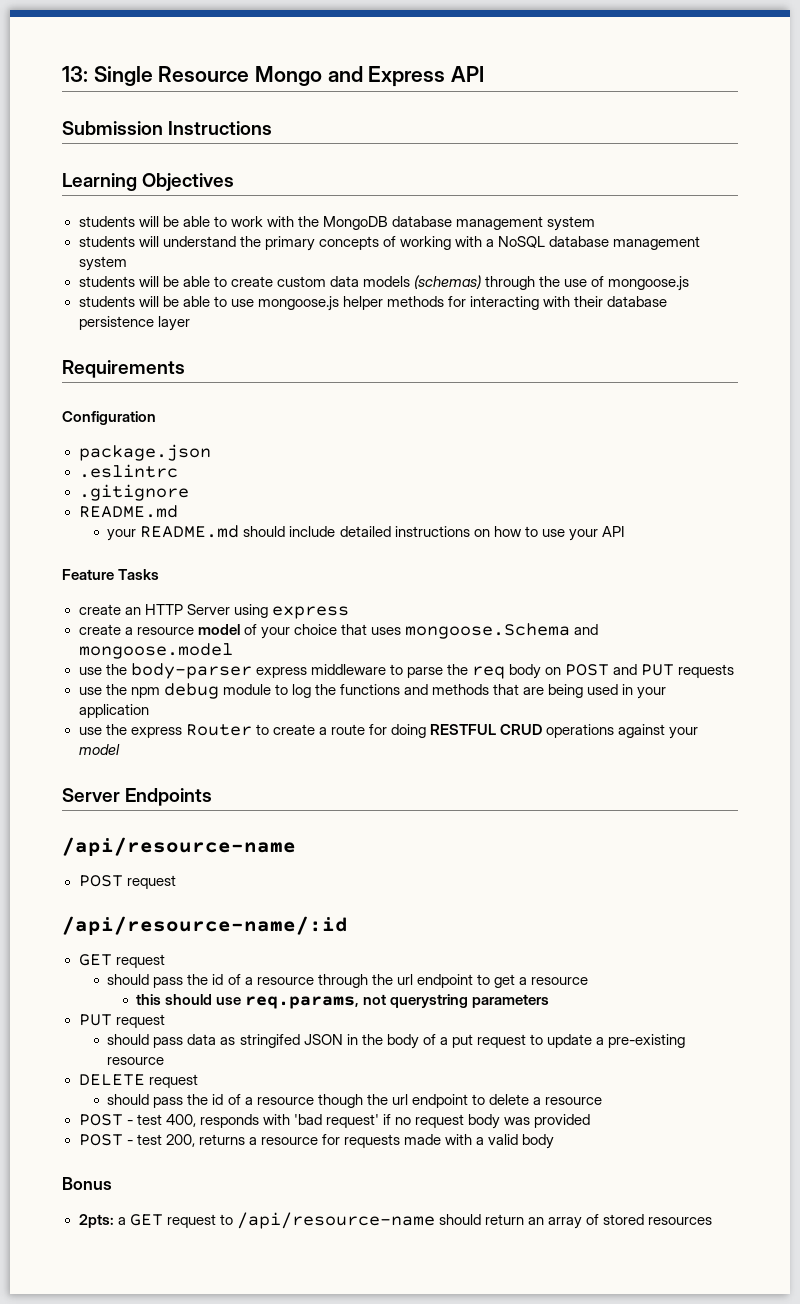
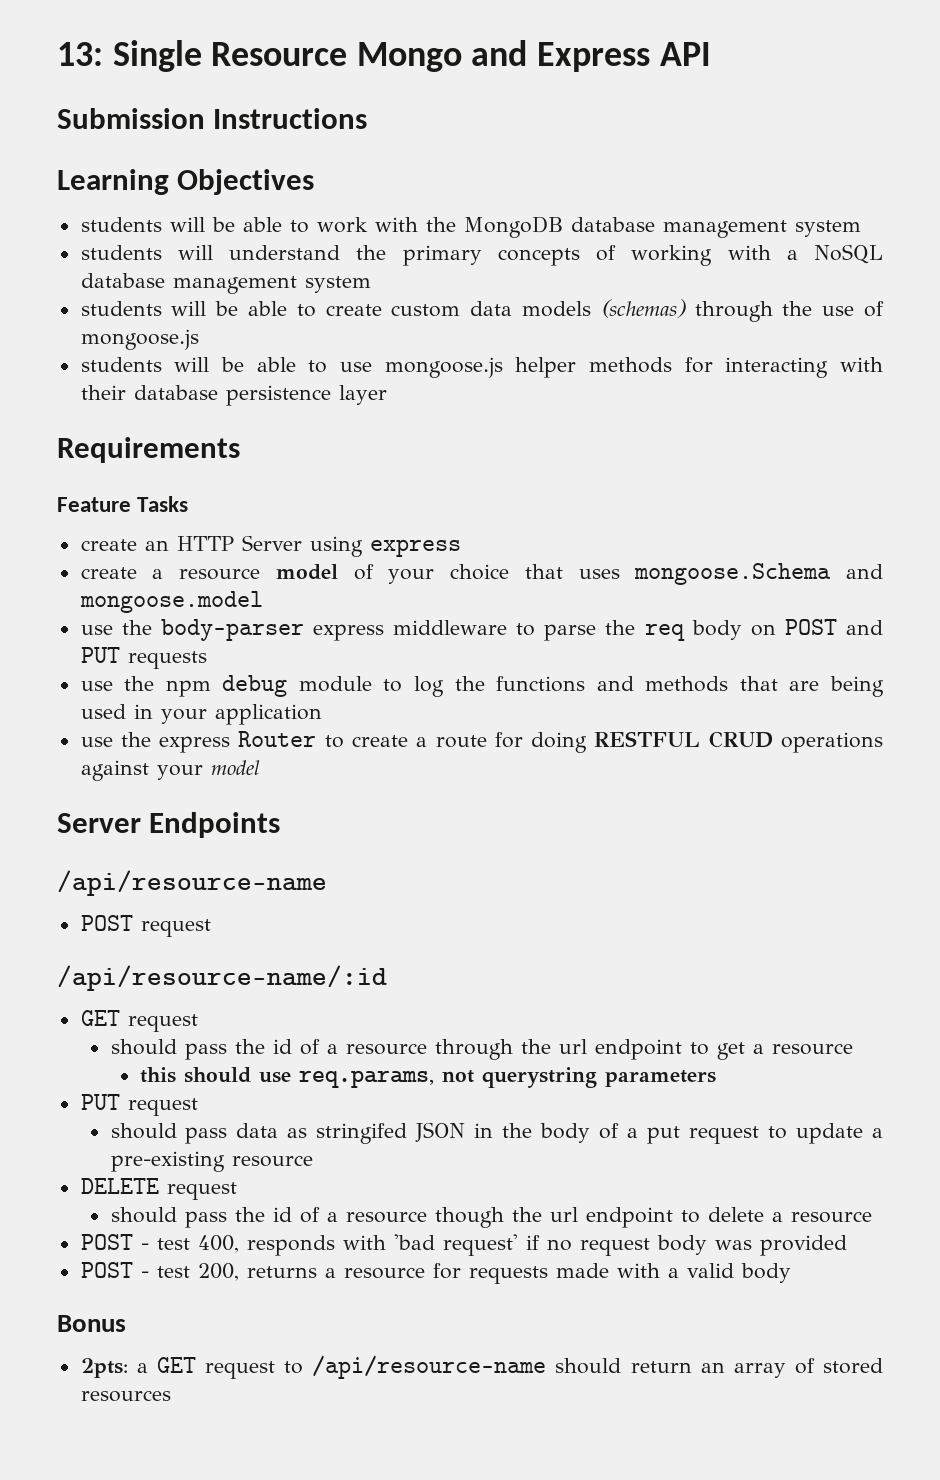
[62,411,156,425] [78,444,211,461] [78,464,178,478] [78,484,189,501] [78,505,178,518] [107,525,624,541] // Configuration // package.json // .eslintrc // .gitignore // README.md // your README.md should include detailed instructions on how to use your API -> (240, 450) none

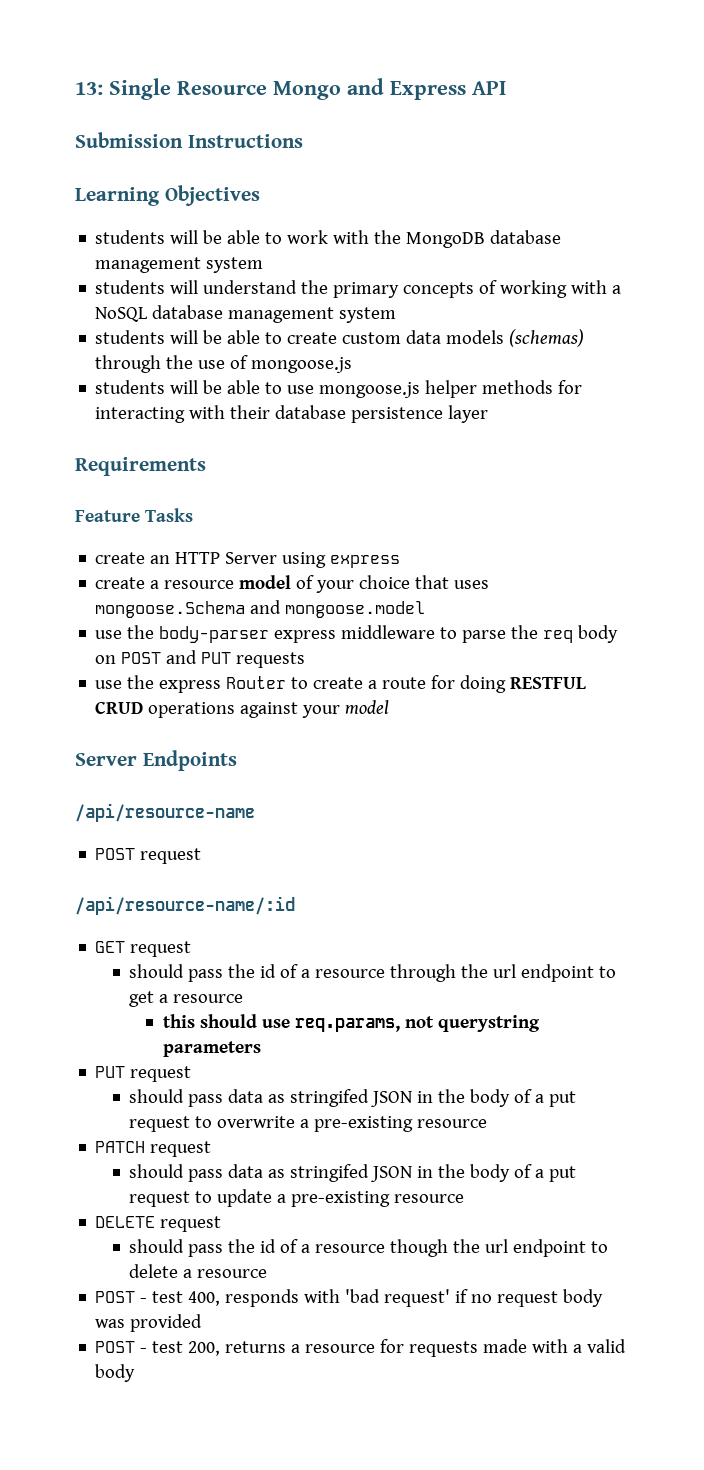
[80,675,884,697] [80,704,322,725] // use the npm debug module to log the functions and methods that are being used in your application -> (306, 660) none
(198, 1107) none -> [129,1089,577,1107] [129,1116,488,1132] [95,1141,212,1157] // should pass data as stringifed JSON in the body of a put request to overwrite a pre-existing resource // PATCH request
[57,1315,126,1332] [80,1355,883,1379] [80,1390,171,1402] // Bonus // 2pts: a GET request to /api/resource-name should return an array of stored resources -> (136, 1373) none

